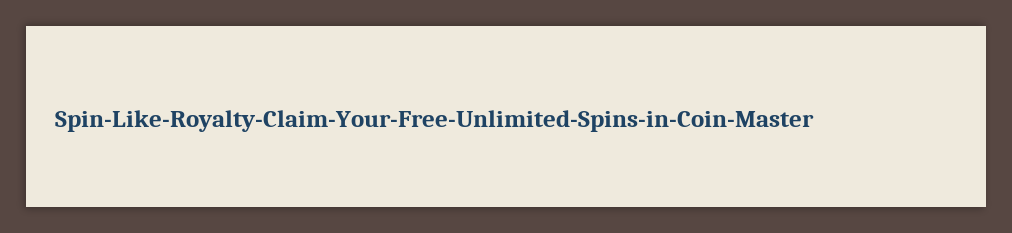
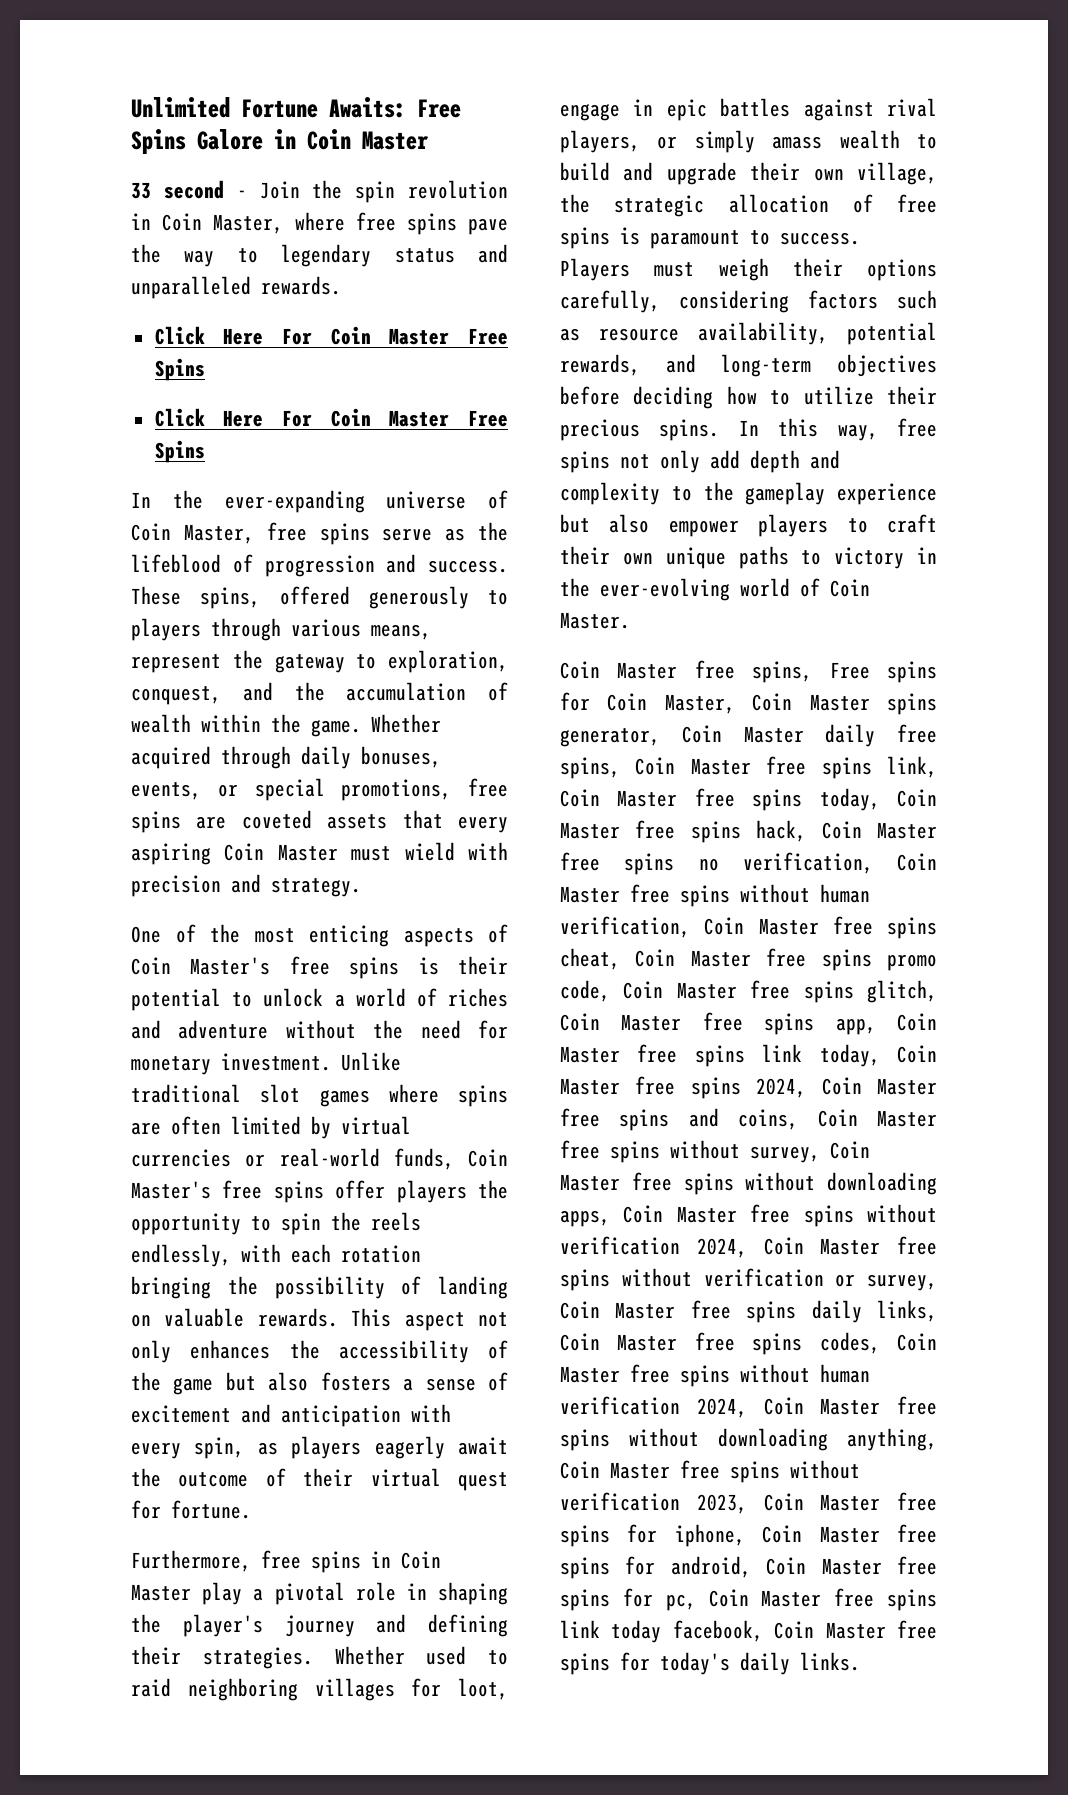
[55,110,814,132] Spin-Like-Royalty-Claim-Your-Free-Unlimited-Spins-in-Coin-Master -> [131,97,461,118] [131,129,429,154] [131,180,508,203] [131,212,508,235] [131,244,508,267] [131,276,341,299] [154,326,509,345] [154,358,205,381] [154,408,509,427] [154,440,205,463] [131,490,508,513] [131,522,508,545] [131,554,508,577] [131,586,508,609] [131,618,431,641] [131,650,508,673] [131,682,508,705] [131,714,441,737] [131,746,441,769] [131,778,508,801] [131,810,508,833] [131,842,508,865] [131,874,361,897] [131,924,508,947] [131,956,508,979] [131,988,508,1011] [131,1020,508,1039] [131,1052,401,1075] [131,1084,508,1107] [131,1116,411,1139] [131,1148,508,1170] [131,1180,508,1203] [131,1212,421,1235] [131,1244,421,1267] [131,1276,508,1299] [131,1308,508,1331] [131,1340,508,1363] [131,1372,508,1395] [131,1404,451,1427] [131,1436,508,1459] [131,1468,508,1491] [131,1500,251,1519] [131,1550,441,1573] [131,1582,508,1605] [131,1614,508,1637] [131,1646,508,1669] [131,1678,508,1701] [560,98,937,121] [560,130,937,153] [560,162,937,185] [560,194,937,217] [560,227,860,249] [560,258,937,281] [560,290,937,313] [560,322,937,345] [560,354,937,377] [560,386,937,409] [560,418,937,441] [560,450,840,473] [560,482,937,505] [560,514,937,537] [560,546,937,569] [560,578,870,601] [560,612,630,629] [560,660,937,683] [560,692,937,715] [560,724,937,747] [560,756,937,779] [560,788,937,811] [560,820,937,843] [560,852,937,875] [560,884,870,907] [560,916,937,939] [560,948,937,971] [560,980,937,1003] [560,1012,937,1035] [560,1044,937,1067] [560,1076,937,1099] [560,1108,937,1131] [560,1140,870,1163] [560,1172,937,1195] [560,1204,937,1227] [560,1236,937,1258] [560,1268,937,1291] [560,1300,937,1323] [560,1332,937,1355] [560,1364,870,1387] [560,1396,937,1418] [560,1428,937,1451] [560,1460,860,1483] [560,1492,937,1514] [560,1524,937,1547] [560,1556,937,1579] [560,1588,937,1611] [560,1620,937,1643] [560,1652,860,1675] Unlimited Fortune Awaits: Free Spins Galore in Coin Master // 33 second - Join the spin revolution in Coin Master, where free spins pave the way to legendary status and unparalleled rewards. // Click Here For Coin Master Free Spins // Click Here For Coin Master Free Spins // In the ever-expanding universe of Coin Master, free spins serve as the lifeblood of progression and success. These spins, offered generously to players through various means, represent the gateway to exploration, conquest, and the accumulation of wealth within the game. Whether acquired through daily bonuses, events, or special promotions, free spins are coveted assets that every aspiring Coin Master must wield with precision and strategy. // One of the most enticing aspects of Coin Master's free spins is their potential to unlock a world of riches and adventure without the need for monetary investment. Unlike traditional slot games where spins are often limited by virtual currencies or real-world funds, Coin Master's free spins offer players the opportunity to spin the reels endlessly, with each rotation bringing the possibility of landing on valuable rewards. This aspect not only enhances the accessibility of the game but also fosters a sense of excitement and anticipation with every spin, as players eagerly await the outcome of their virtual quest for fortune. // Furthermore, free spins in Coin Master play a pivotal role in shaping the player's journey and defining their strategies. Whether used to raid neighboring villages for loot, engage in epic battles against rival players, or simply amass wealth to build and upgrade their own village, the strategic allocation of free spins is paramount to success. Players must weigh their options carefully, considering factors such as resource availability, potential rewards, and long-term objectives before deciding how to utilize their precious spins. In this way, free spins not only add depth and complexity to the gameplay experience but also empower players to craft their own unique paths to victory in the ever-evolving world of Coin Master. // Coin Master free spins, Free spins for Coin Master, Coin Master spins generator, Coin Master daily free spins, Coin Master free spins link, Coin Master free spins today, Coin Master free spins hack, Coin Master free spins no verification, Coin Master free spins without human verification, Coin Master free spins cheat, Coin Master free spins promo code, Coin Master free spins glitch, Coin Master free spins app, Coin Master free spins link today, Coin Master free spins 2024, Coin Master free spins and coins, Coin Master free spins without survey, Coin Master free spins without downloading apps, Coin Master free spins without verification 2024, Coin Master free spins without verification or survey, Coin Master free spins daily links, Coin Master free spins codes, Coin Master free spins without human verification 2024, Coin Master free spins without downloading anything, Coin Master free spins without verification 2023, Coin Master free spins for iphone, Coin Master free spins for android, Coin Master free spins for pc, Coin Master free spins link today facebook, Coin Master free spins for today's daily links.

